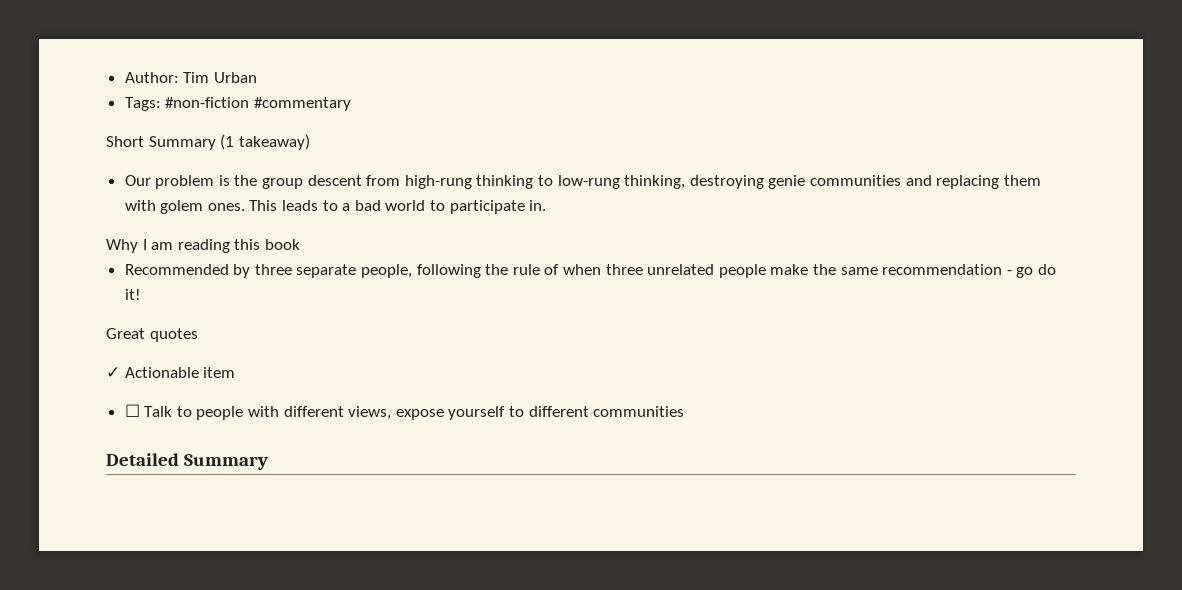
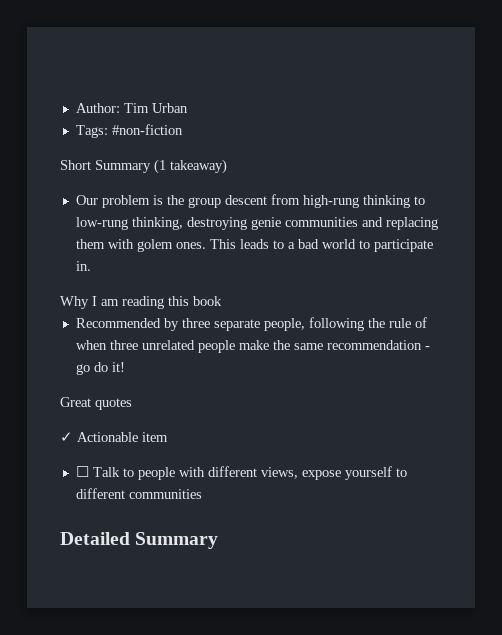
[253,97,351,111] #commentary -> (183, 129) none

